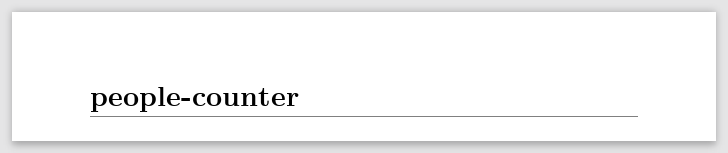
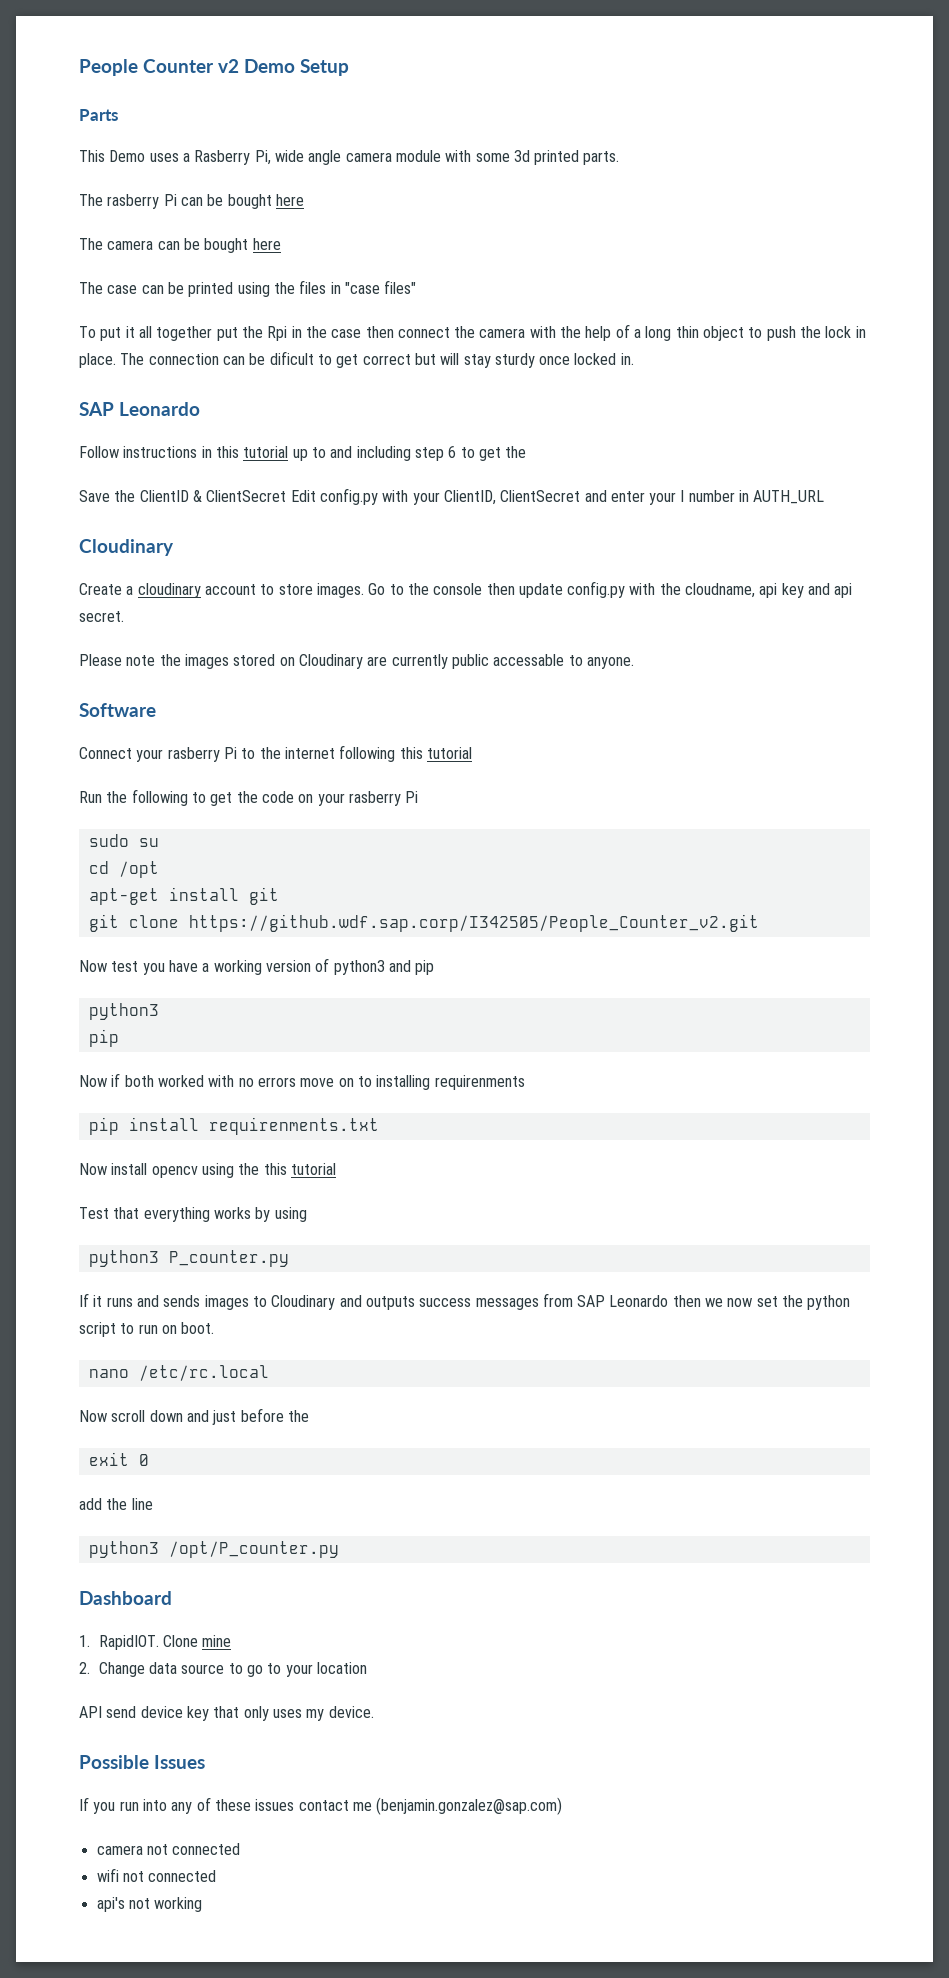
[90,87,299,112] people-counter -> [79,59,349,76] [79,109,118,121] [79,150,620,165] [79,194,304,209] [79,238,281,253] [79,280,417,297] [79,324,866,341] [79,351,634,368] [79,402,200,416] [79,446,527,461] [79,488,825,505] [79,539,174,556] [79,581,853,598] [79,611,124,622] [79,654,634,669] [79,703,156,717] [79,745,472,762] [79,789,419,806] [88,834,159,847] [88,861,159,878] [88,887,279,905] [88,914,759,932] [79,958,435,975] [88,1003,159,1020] [88,1029,119,1047] [79,1073,525,1090] [88,1117,379,1135] [79,1163,336,1178] [79,1207,307,1222] [88,1250,289,1267] [79,1293,851,1310] [79,1322,215,1337] [88,1365,269,1381] [79,1408,309,1425] [88,1452,149,1466] [79,1498,153,1510] [88,1541,339,1558] [79,1591,172,1605] [79,1635,232,1650] [79,1662,367,1677] [79,1706,374,1721] [79,1755,205,1769] [79,1797,563,1815] [96,1843,241,1855] [96,1868,217,1882] [96,1897,203,1912] People Counter v2 Demo Setup // Parts // This Demo uses a Rasberry Pi, wide angle camera module with some 3d printed parts. // The rasberry Pi can be bought here // The camera can be bought here // The case can be printed using the files in "case files" // To put it all together put the Rpi in the case then connect the camera with the help of a long thin object to push the lock in place. The connection can be dificult to get correct but will stay sturdy once locked in. // SAP Leonardo // Follow instructions in this tutorial up to and including step 6 to get the // Save the ClientID & ClientSecret Edit config.py with your ClientID, ClientSecret and enter your I number in AUTH_URL // Cloudinary // Create a cloudinary account to store images. Go to the console then update config.py with the cloudname, api key and api secret. // Please note the images stored on Cloudinary are currently public accessable to anyone. // Software // Connect your rasberry Pi to the internet following this tutorial // Run the following to get the code on your rasberry Pi // sudo su // cd /opt // apt-get install git // git clone https://github.wdf.sap.corp/I342505/People_Counter_v2.git // Now test you have a working version of python3 and pip // python3 // pip // Now if both worked with no errors move on to installing requirenments // pip install requirenments.txt // Now install opencv using the this tutorial // Test that everything works by using // python3 P_counter.py // If it runs and sends images to Cloudinary and outputs success messages from SAP Leonardo then we now set the python script to run on boot. // nano /etc/rc.local // Now scroll down and just before the // exit 0 // add the line // python3 /opt/P_counter.py // Dashboard // 1. RapidIOT. Clone mine // 2. Change data source to go to your location // API send device key that only uses my device. // Possible Issues // If you run into any of these issues contact me (benjamin.gonzalez@sap.com) // camera not connected // wifi not connected // api's not working

